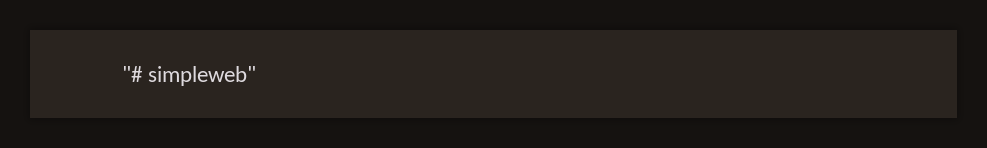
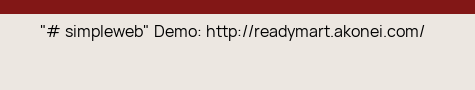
(257, 76) none -> [153,25,425,41] Demo: http://readymart.akonei.com/

